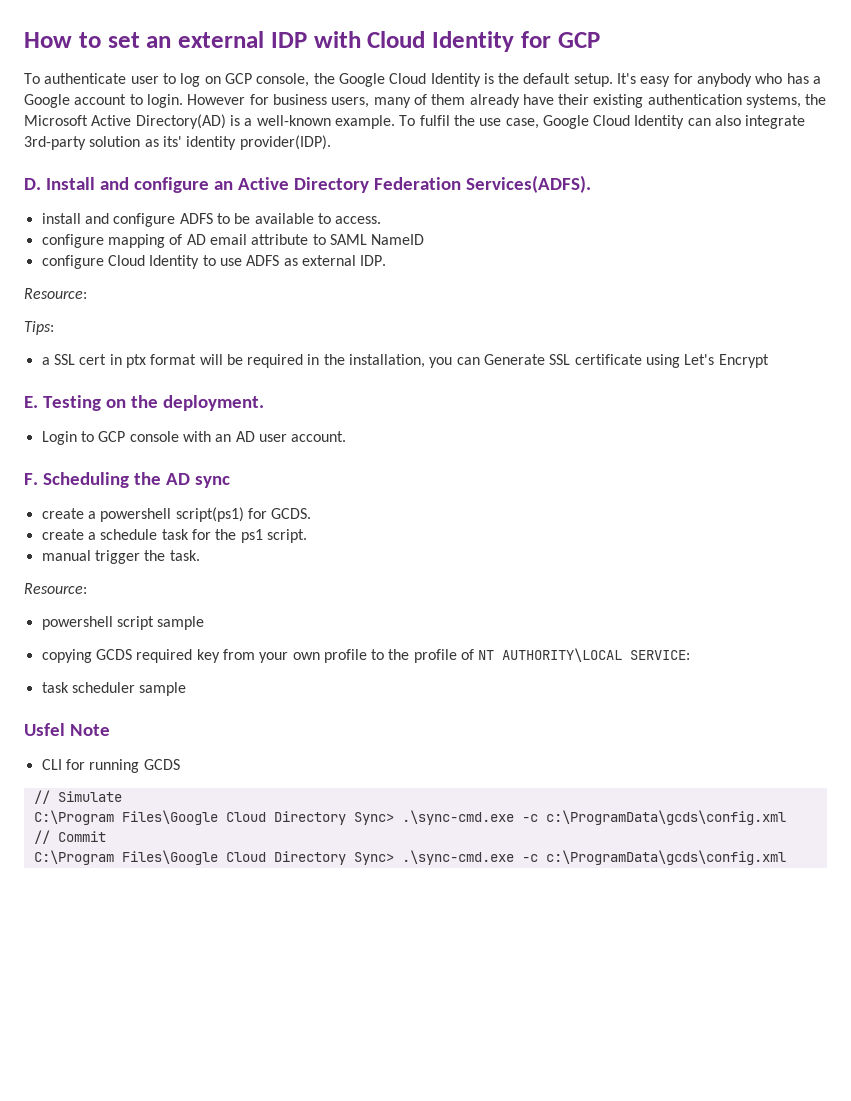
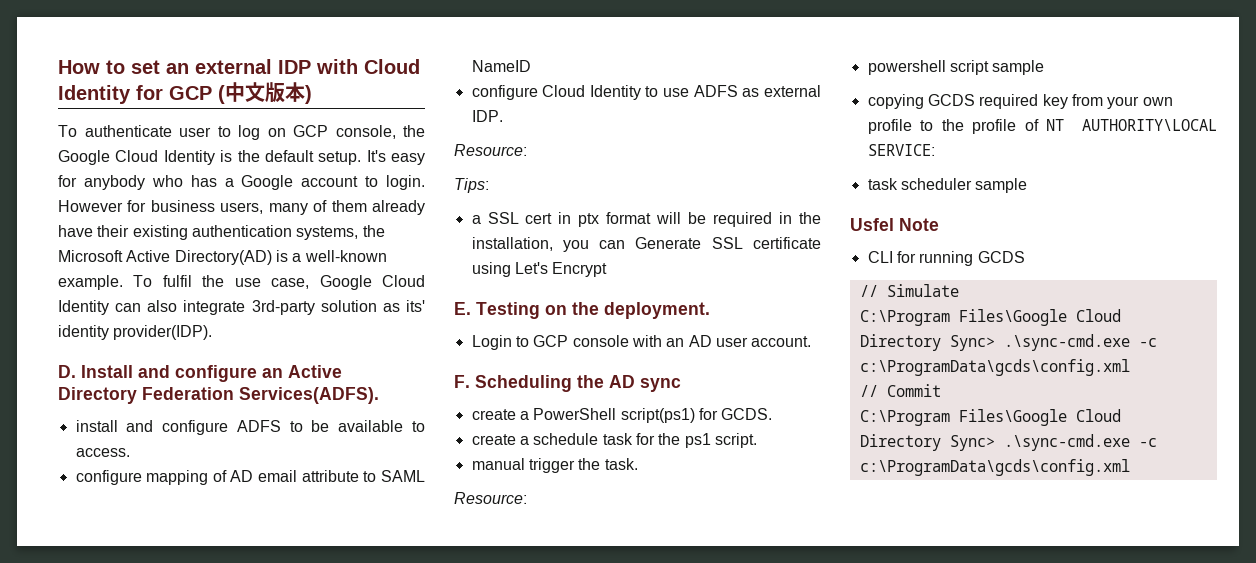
(600, 40) none -> [218,82,312,104] (中文版本)
[100,508,172,522] powershell -> [533,408,617,420] PowerShell

